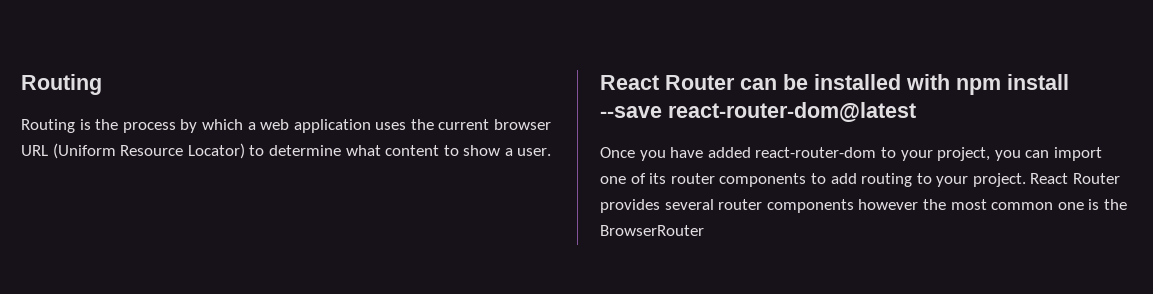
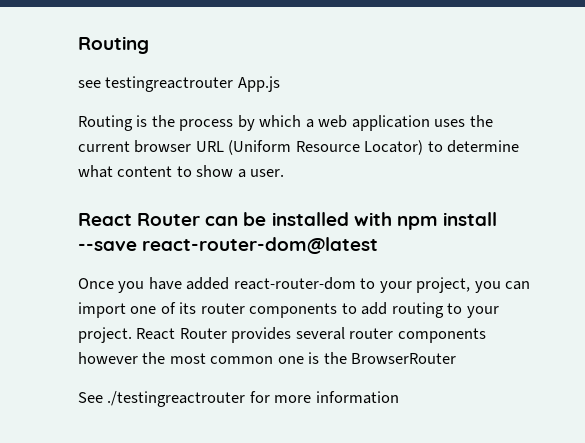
[21,74,102,95] Routing -> [78,36,149,54] [78,76,280,92] Routing // see testingreactrouter App.js
(704, 230) none -> [78,391,399,407] // See ./testingreactrouter for more information

